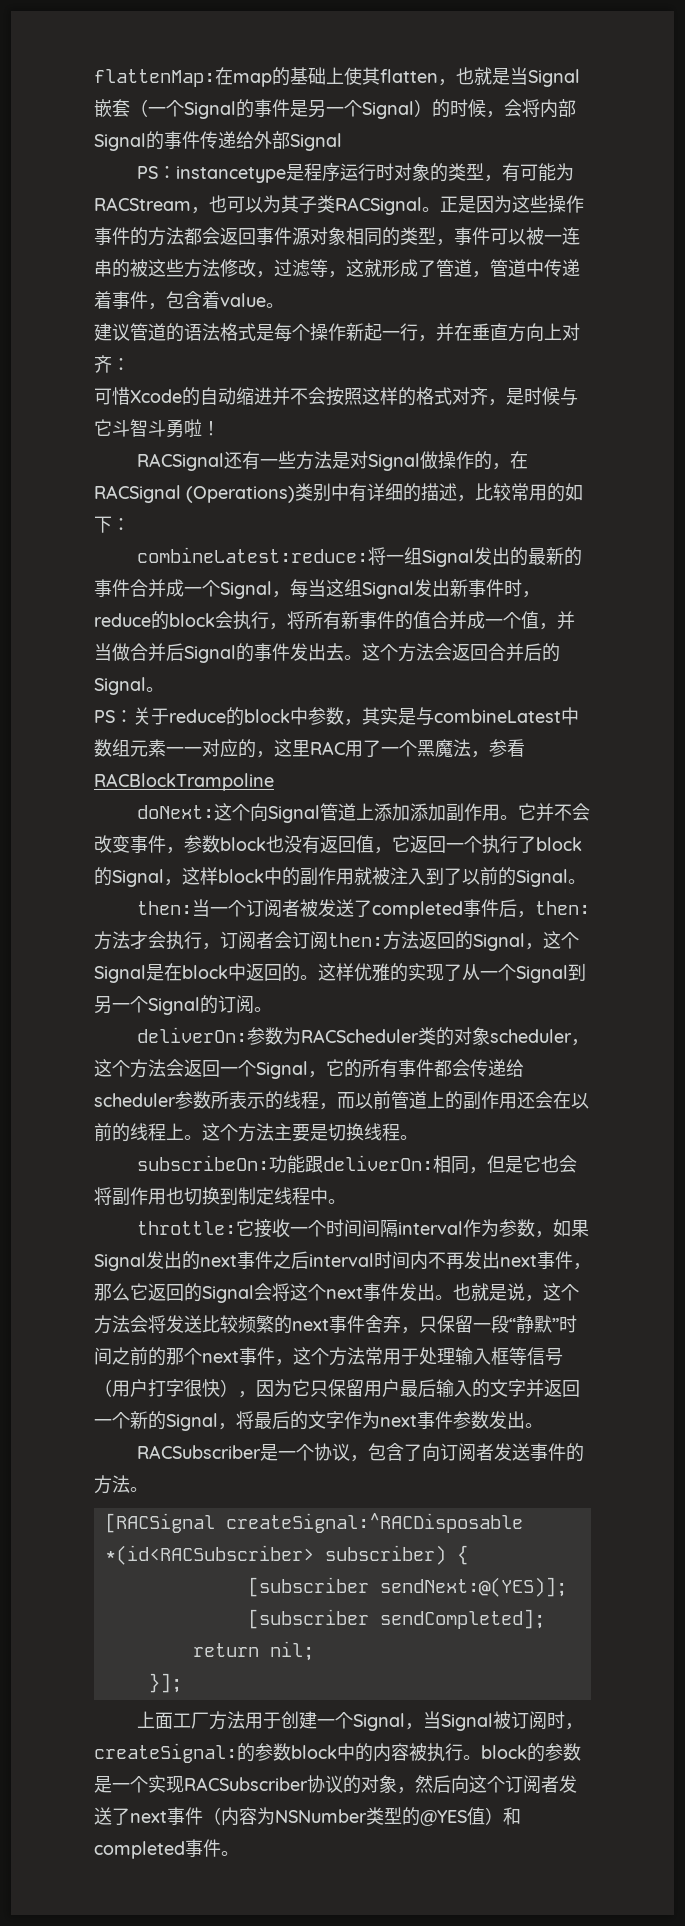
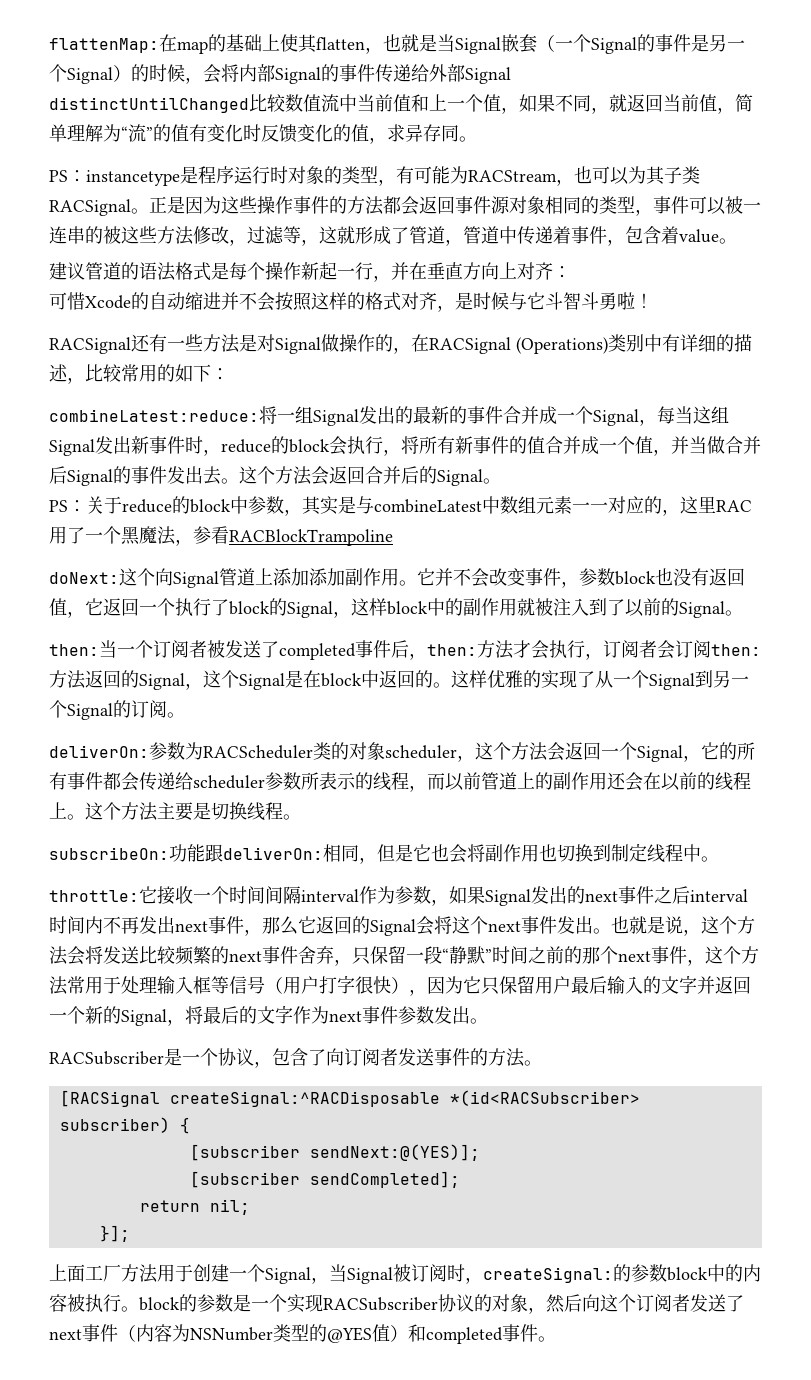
(342, 142) none -> [49,94,753,114] [49,124,477,144] // distinctUntilChanged比较数值流中当前值和上一个值，如果不同，就返回当前值，简单理解为“流”的值有变化时反馈变化的值，求异存同。

